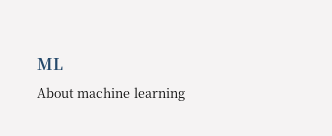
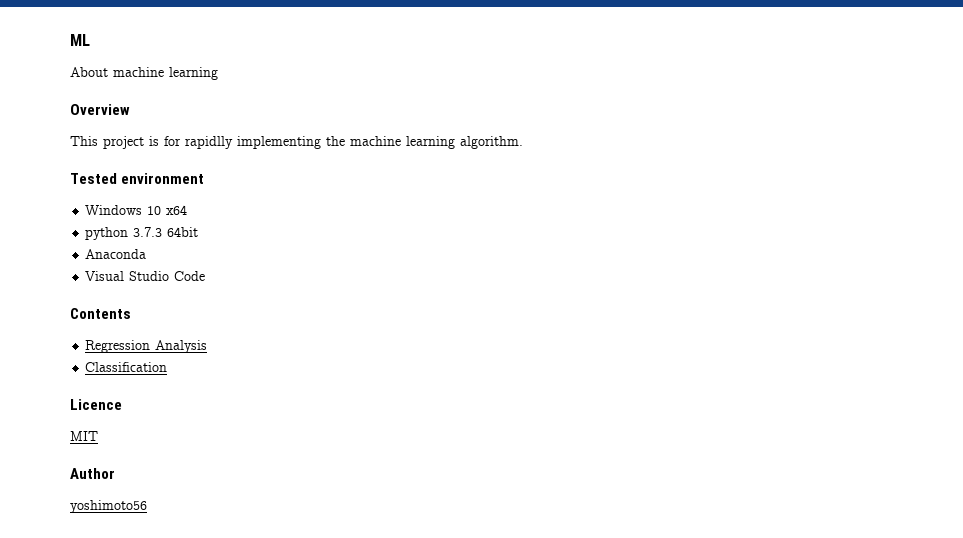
(185, 94) none -> [70,104,130,115] [70,136,523,149] [70,173,205,184] [85,205,188,215] [85,227,199,240] [85,249,147,259] [85,271,206,281] [70,308,131,319] [85,340,208,353] [85,362,168,372] [70,399,122,410] [70,431,98,441] [70,468,115,479] [70,500,147,513] // Overview // This project is for rapidlly implementing the machine learning algorithm. // Tested environment // Windows 10 x64 // python 3.7.3 64bit // Anaconda // Visual Studio Code // Contents // Regression Analysis // Classification // Licence // MIT // Author // yoshimoto56

